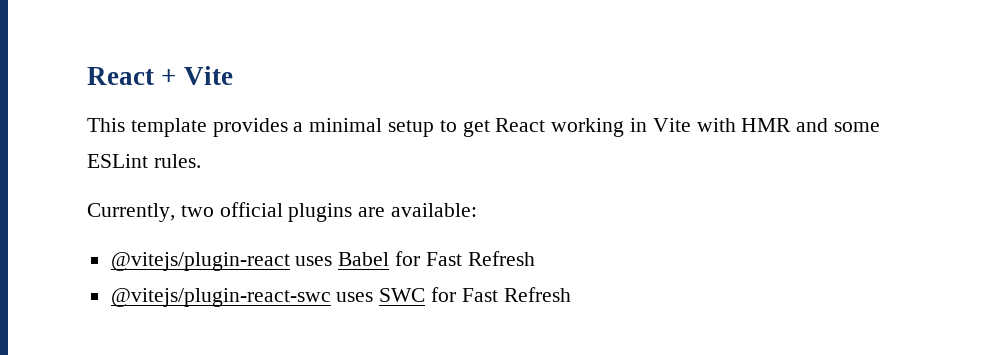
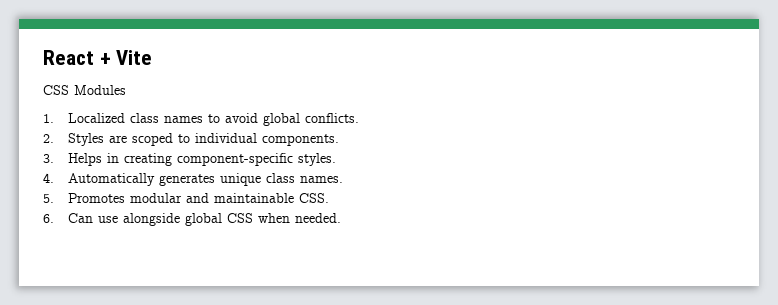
[87,118,881,137] [87,154,201,168] [87,202,478,222] [110,251,535,271] [110,287,571,307] This template provides a minimal setup to get React working in Vite with HMR and some ESLint rules. // Currently, two official plugins are available: // @vitejs/plugin-react uses Babel for Fast Refresh // @vitejs/plugin-react-swc uses SWC for Fast Refresh -> [43,85,126,95] [43,113,360,126] [43,133,340,146] [43,153,337,166] [43,173,344,186] [43,193,330,203] [43,213,342,226] CSS Modules // 1. Localized class names to avoid global conflicts. // 2. Styles are scoped to individual components. // 3. Helps in creating component-specific styles. // 4. Automatically generates unique class names. // 5. Promotes modular and maintainable CSS. // 6. Can use alongside global CSS when needed.

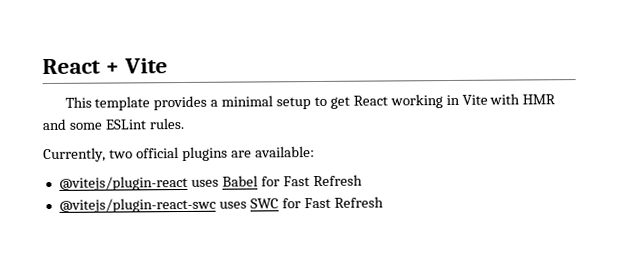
[43,85,126,95] [43,113,360,126] [43,133,340,146] [43,153,337,166] [43,173,344,186] [43,193,330,203] [43,213,342,226] CSS Modules // 1. Localized class names to avoid global conflicts. // 2. Styles are scoped to individual components. // 3. Helps in creating component-specific styles. // 4. Automatically generates unique class names. // 5. Promotes modular and maintainable CSS. // 6. Can use alongside global CSS when needed. -> [64,93,557,111] [42,117,184,131] [43,146,315,163] [58,174,363,191] [58,196,384,213] This template provides a minimal setup to get React working in Vite with HMR and some ESLint rules. // Currently, two official plugins are available: // @vitejs/plugin-react uses Babel for Fast Refresh // @vitejs/plugin-react-swc uses SWC for Fast Refresh

